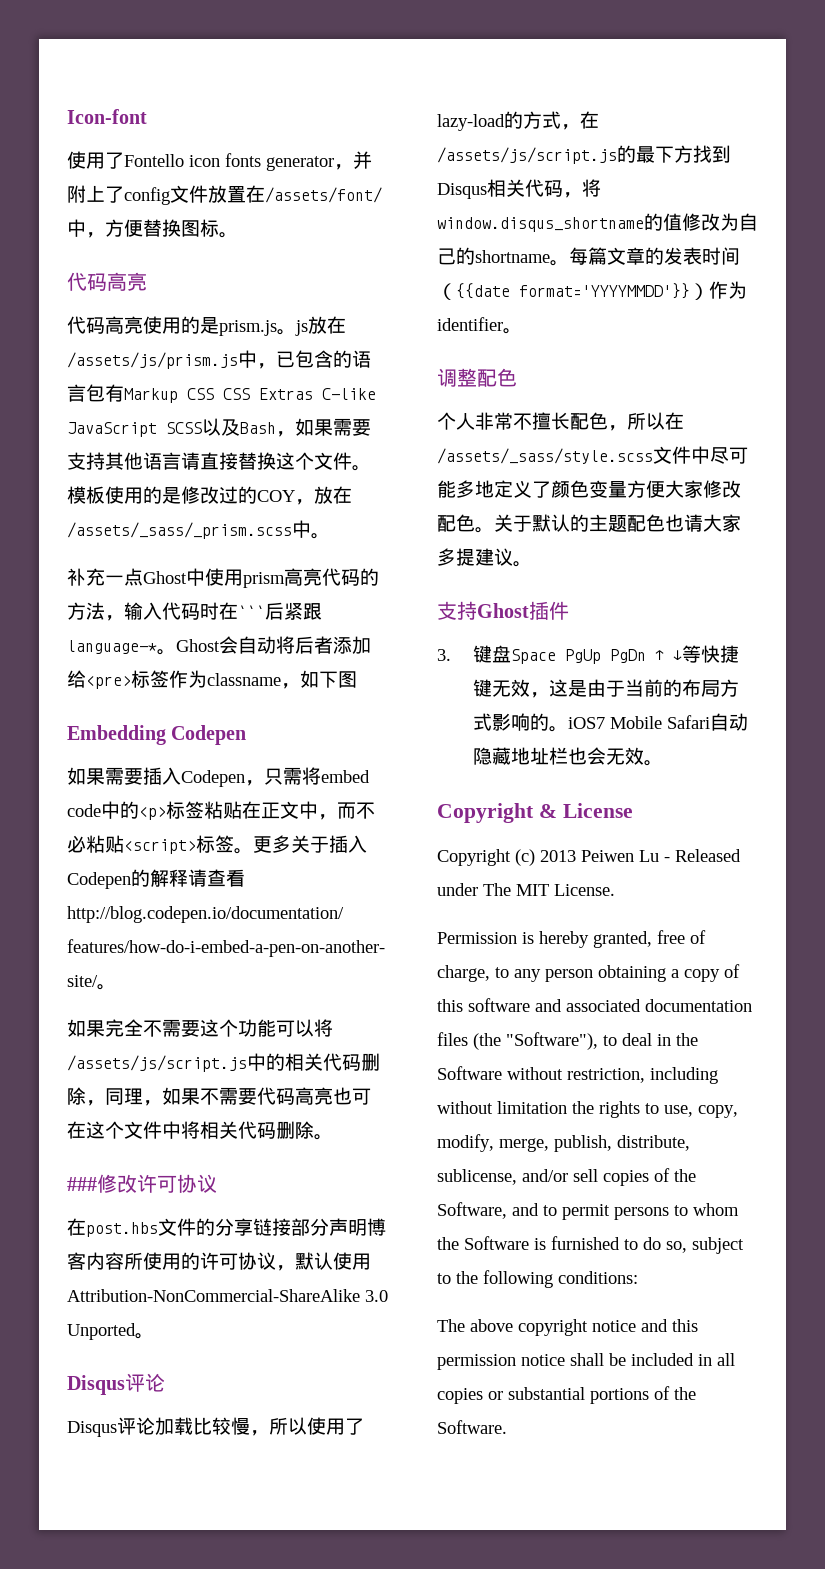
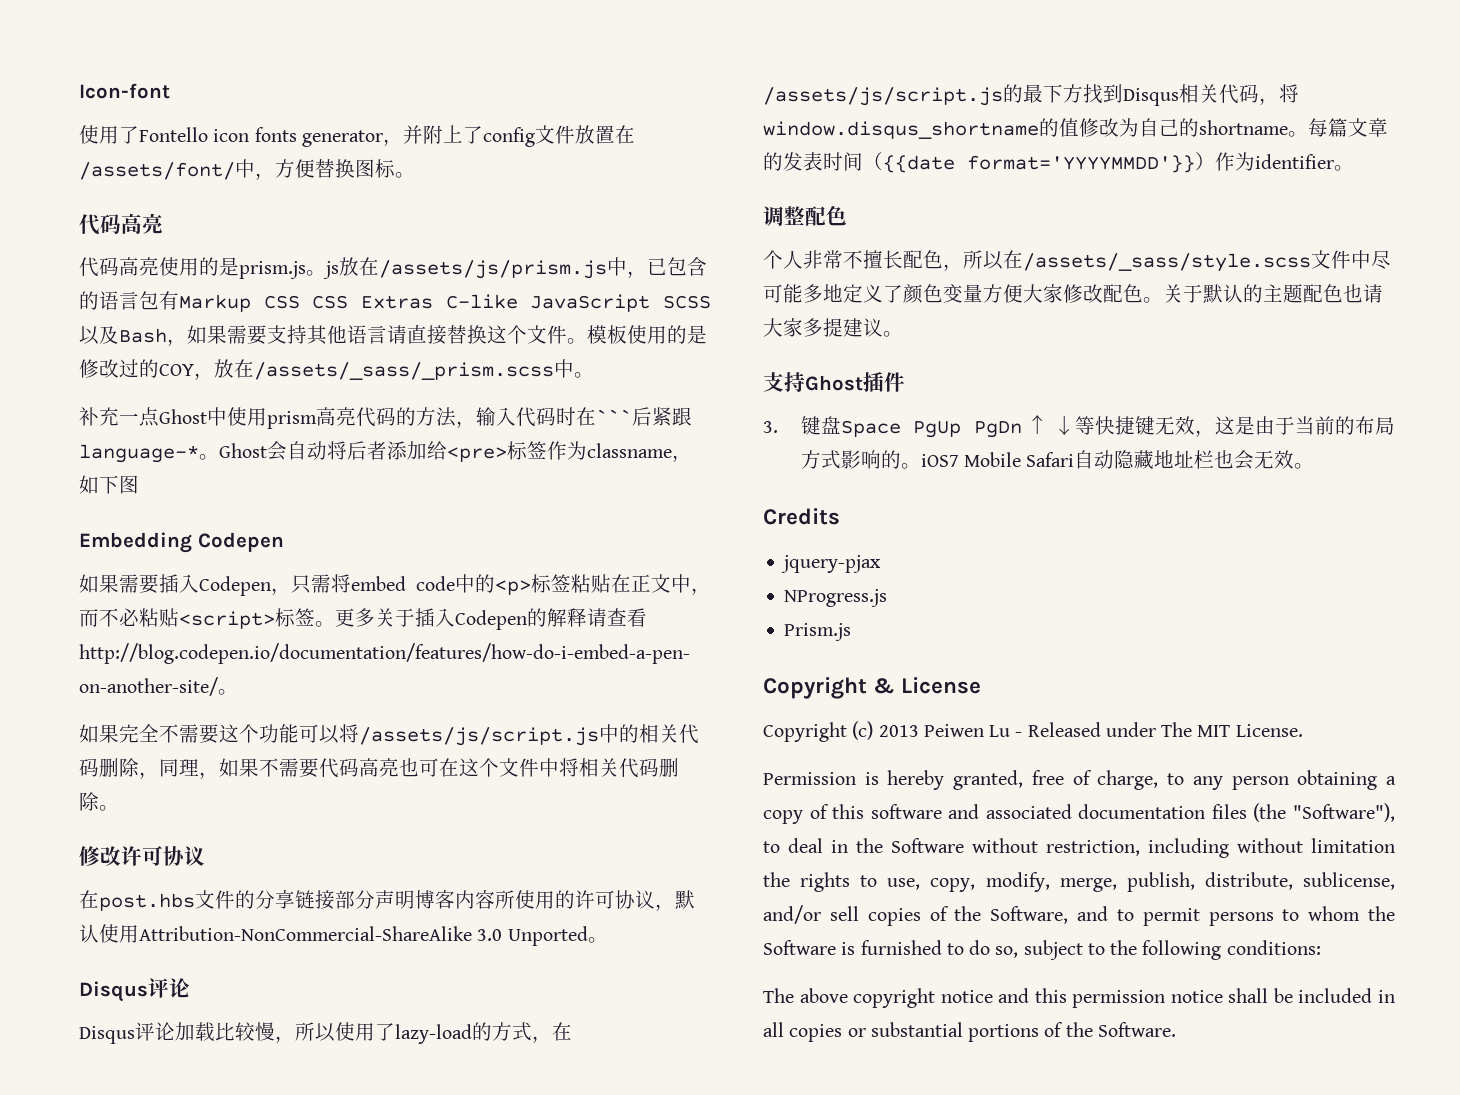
[67,1177,97,1191] ### -> (119, 808) none
(664, 763) none -> [763,508,840,525] [781,555,882,573] [784,589,888,607] [784,623,852,641] // Credits // jquery-pjax // NProgress.js // Prism.js

